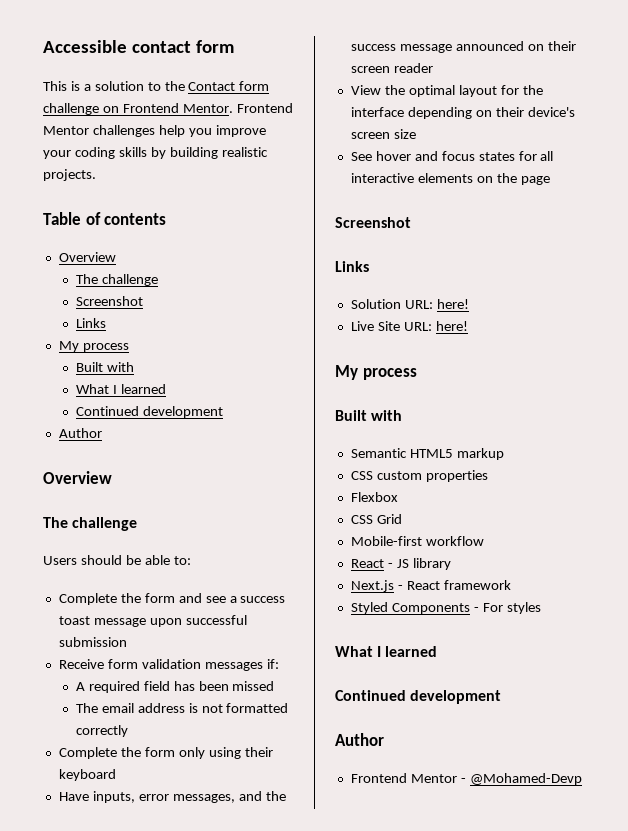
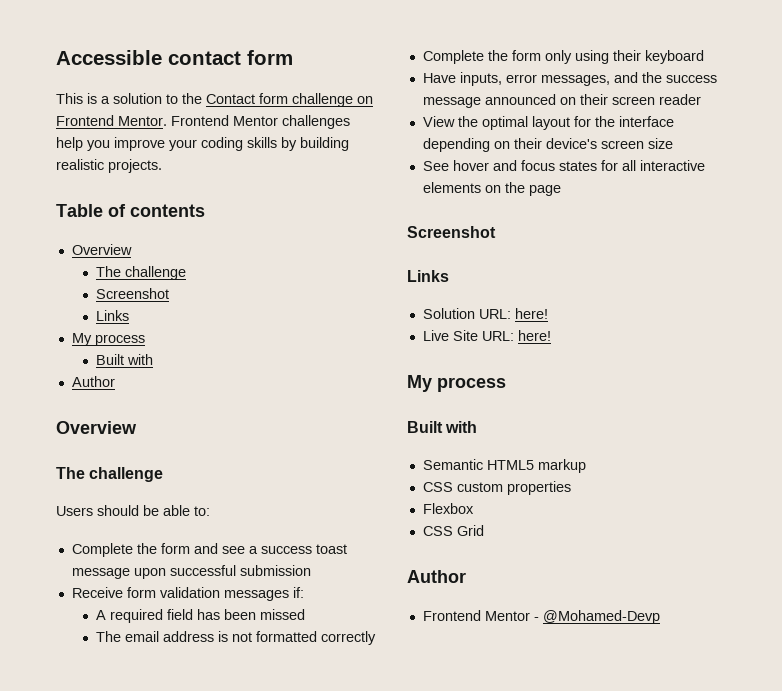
[75,384,166,394] [75,406,223,418] // What I learned // Continued development -> (153, 359) none
[350,536,484,546] [350,558,451,570] [350,580,511,592] [350,602,541,614] [335,646,438,657] [335,690,502,704] // Mobile-first workflow // React - JS library // Next.js - React framework // Styled Components - For styles // What I learned // Continued development -> (484, 530) none

